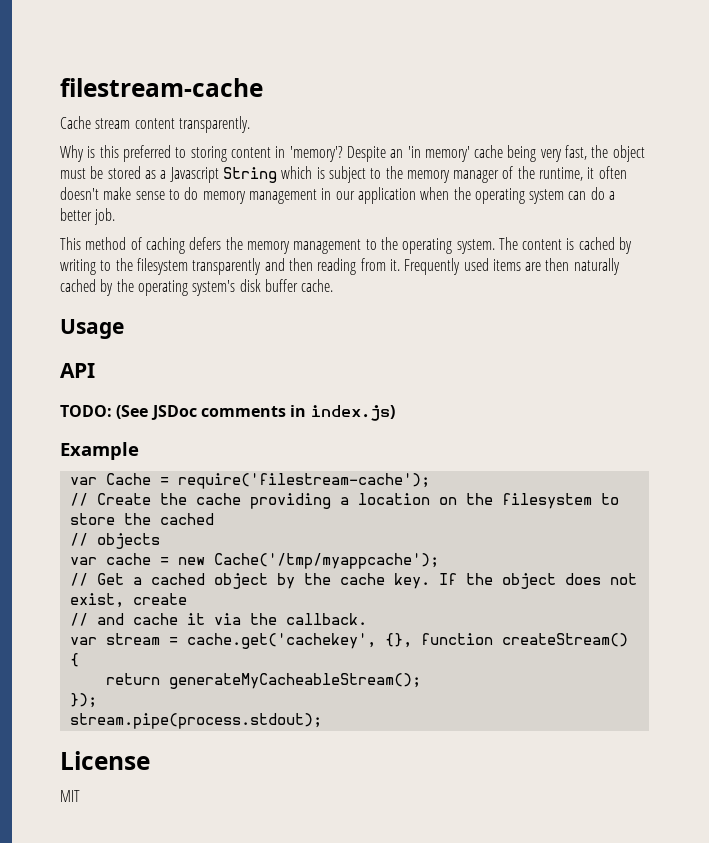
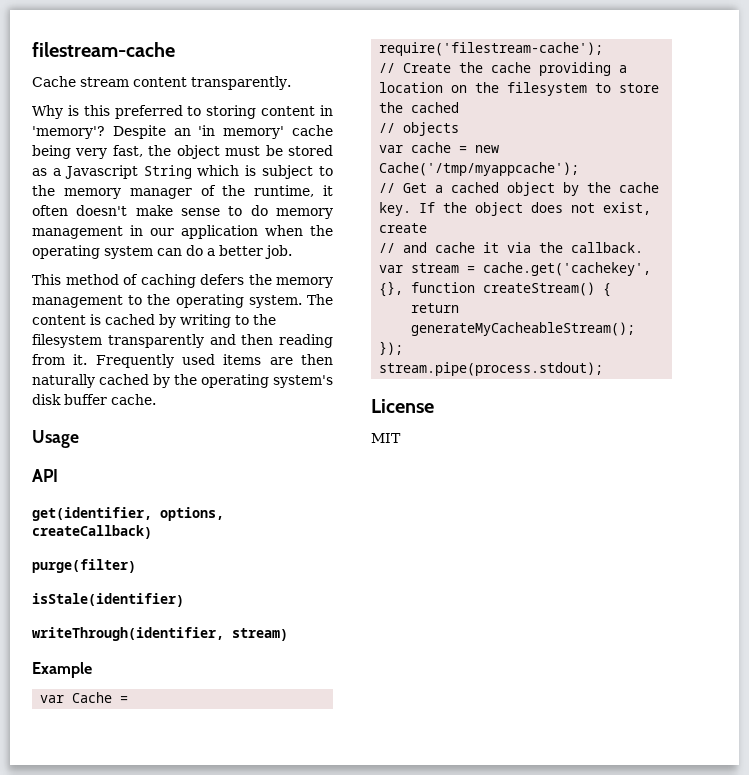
[60,405,395,421] TODO: (See JSDoc comments in index.js) -> [32,507,224,521] [32,525,152,539] [32,559,136,573] [32,593,184,607] [32,627,288,641] get(identifier, options, createCallback) // purge(filter) // isStale(identifier) // writeThrough(identifier, stream)

